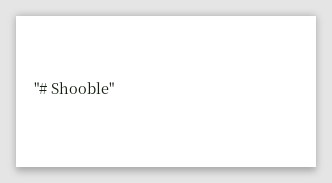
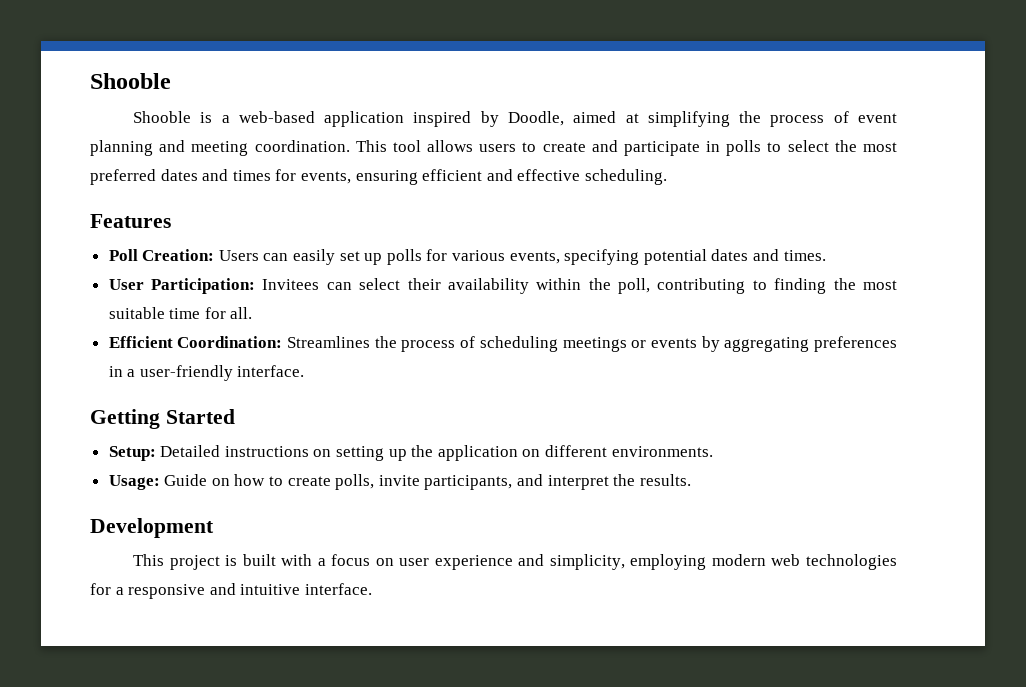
[34,82,114,94] "# Shooble" -> [90,73,171,89] [133,111,897,127] [90,140,897,156] [90,169,667,185] [90,214,171,228] [108,249,826,265] [108,278,897,294] [108,307,253,319] [108,336,897,352] [108,365,305,381] [90,409,235,429] [108,445,713,461] [108,474,691,490] [90,518,214,538] [133,554,897,570] [90,583,372,599] Shooble // Shooble is a web-based application inspired by Doodle, aimed at simplifying the process of event planning and meeting coordination. This tool allows users to create and participate in polls to select the most preferred dates and times for events, ensuring efficient and effective scheduling. // Features // Poll Creation: Users can easily set up polls for various events, specifying potential dates and times. // User Participation: Invitees can select their availability within the poll, contributing to finding the most suitable time for all. // Efficient Coordination: Streamlines the process of scheduling meetings or events by aggregating preferences in a user-friendly interface. // Getting Started // Setup: Detailed instructions on setting up the application on different environments. // Usage: Guide on how to create polls, invite participants, and interpret the results. // Development // This project is built with a focus on user experience and simplicity, employing modern web technologies for a responsive and intuitive interface.

